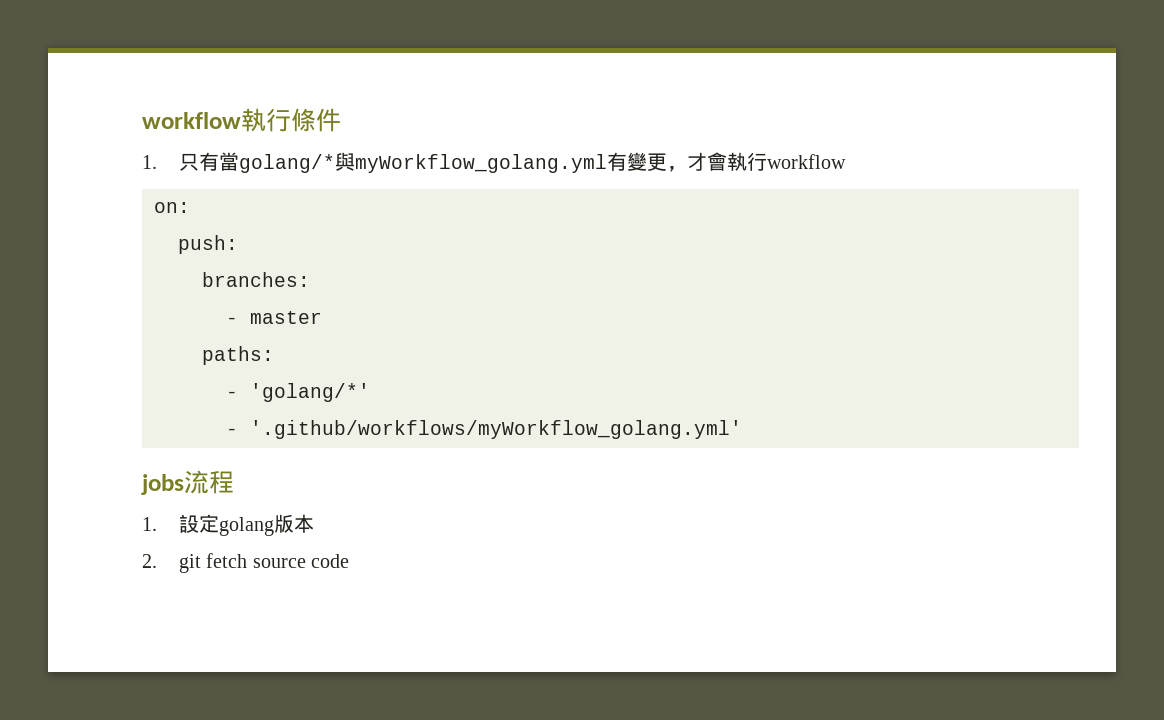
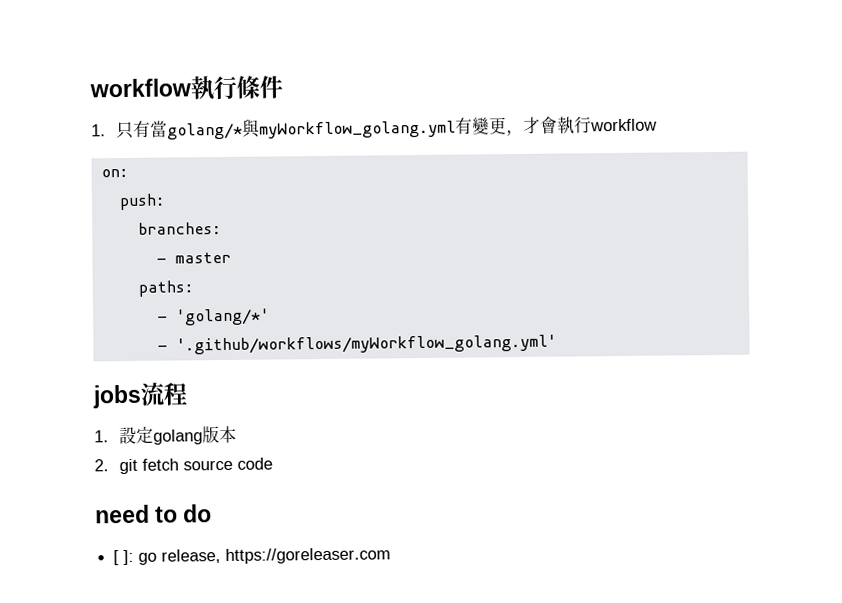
(349, 561) none -> [95,504,213,524] [113,547,392,566] // need to do // [ ]: go release, https://goreleaser.com

